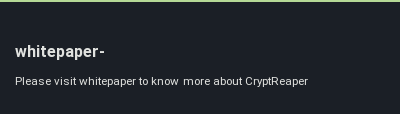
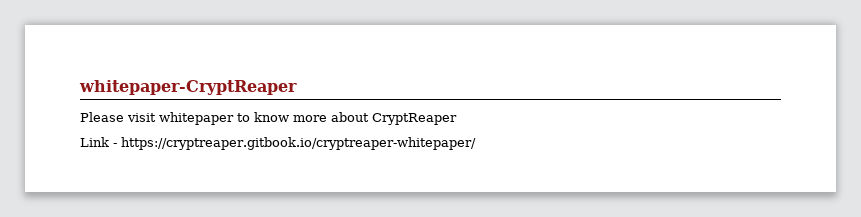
[15,45,105,60] whitepaper- -> [79,80,297,95] whitepaper-CryptReaper
(308, 82) none -> [80,137,476,150] // Link - https://cryptreaper.gitbook.io/cryptreaper-whitepaper/

